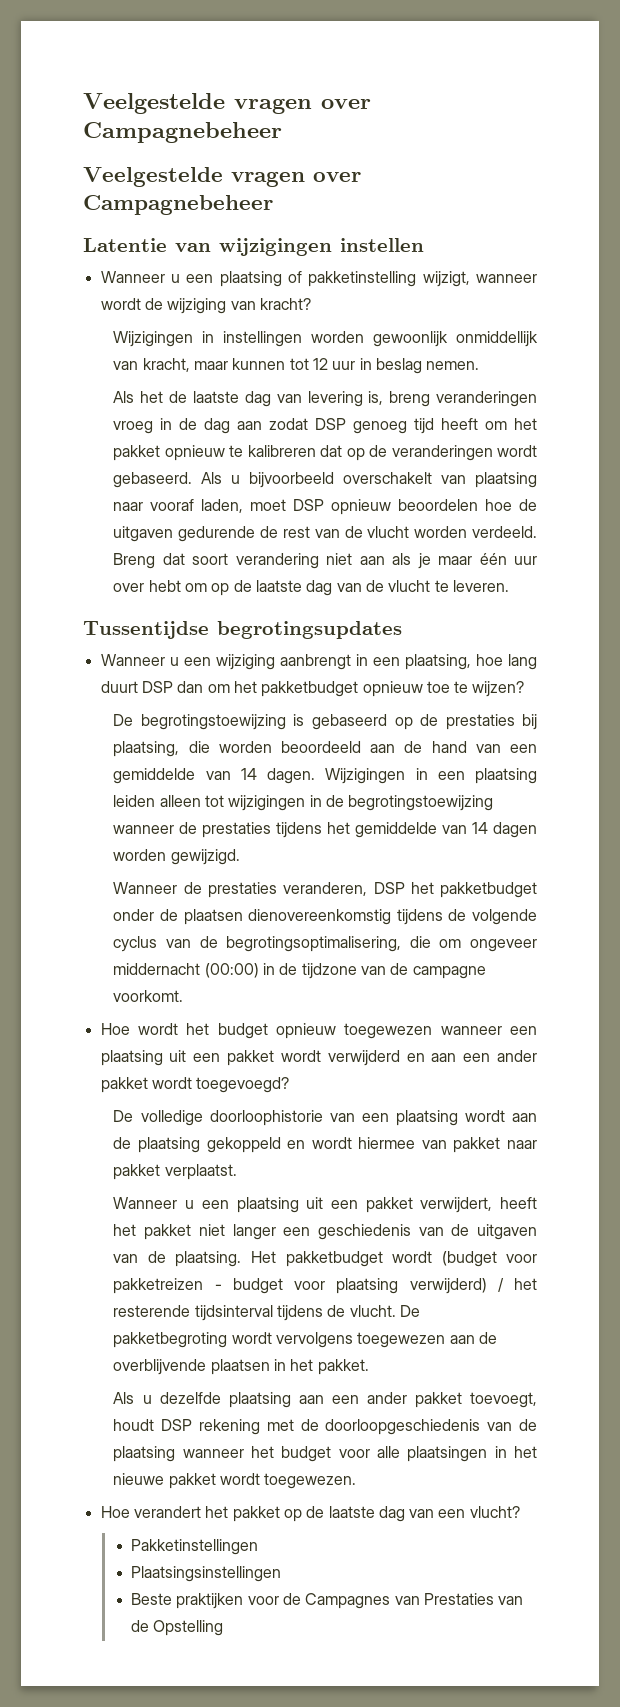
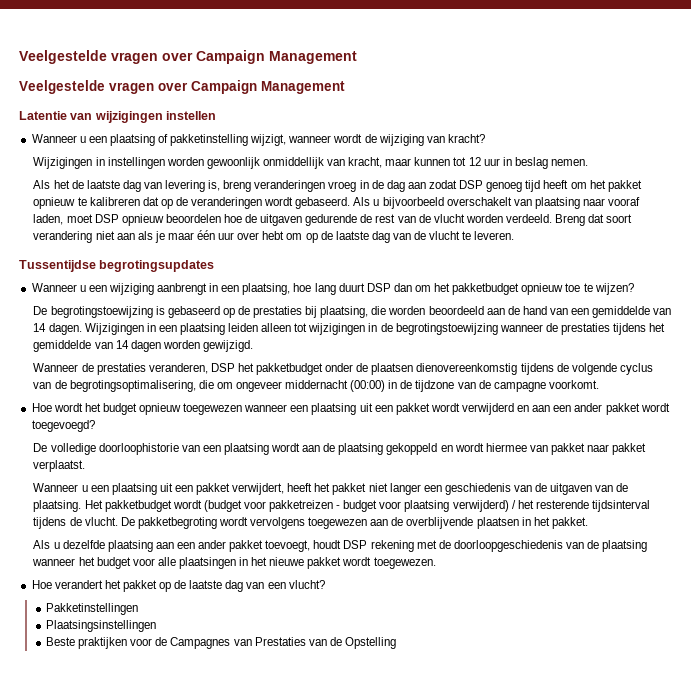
[83,93,371,114] [83,122,282,143] [83,167,361,187] [83,195,273,215] Veelgestelde vragen over Campagnebeheer // Veelgestelde vragen over Campagnebeheer -> [19,50,357,64] [19,80,345,94] Veelgestelde vragen over Campaign Management // Veelgestelde vragen over Campaign Management

